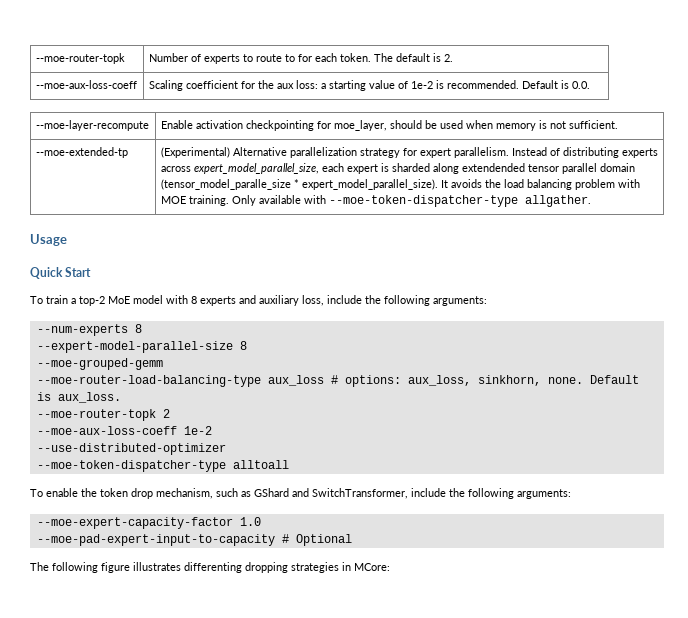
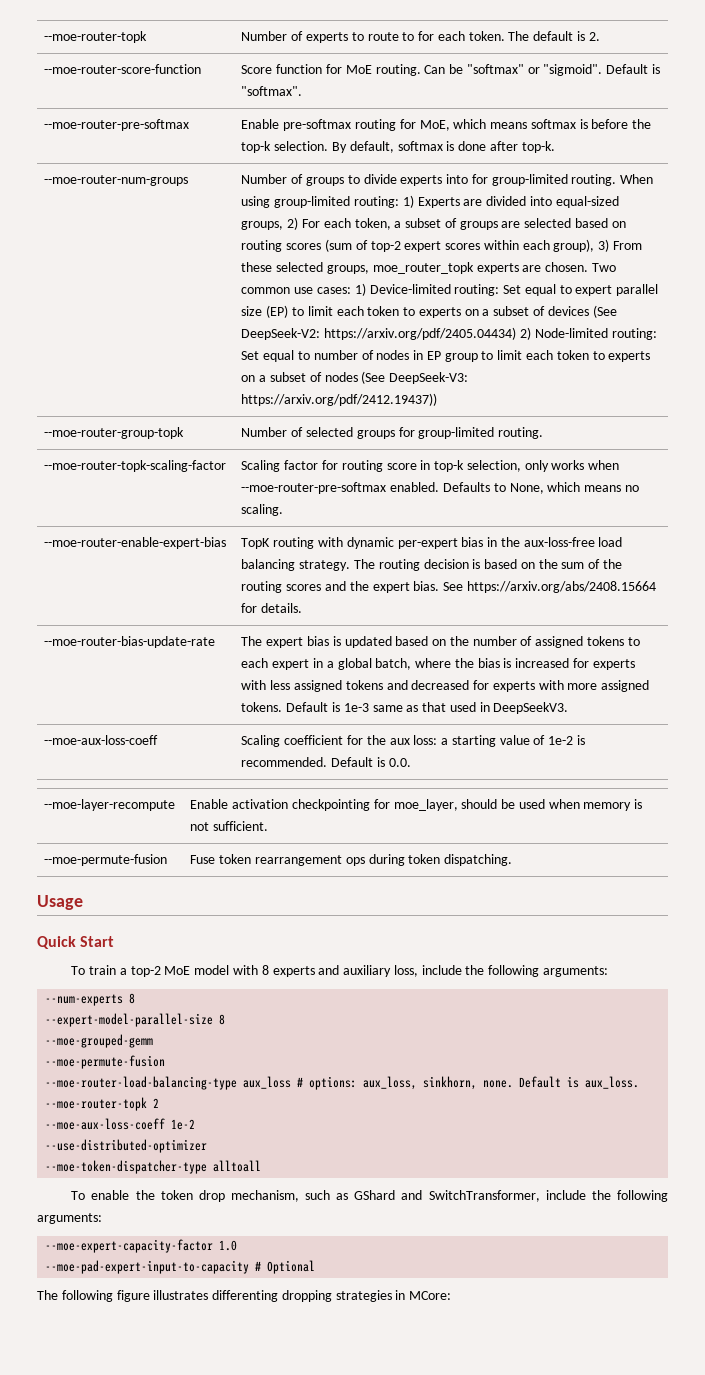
(453, 58) none -> [44,64,202,74] [241,64,660,76] [241,86,303,96] [44,119,190,131] [241,119,652,131] [241,141,555,153] [44,175,189,186] [241,174,654,186] [241,195,619,208] [241,217,626,230] [241,239,642,252] [241,262,616,274] [241,283,659,296] [241,305,617,318] [241,327,657,340] [241,350,651,362] [241,371,469,384] [241,393,438,406] [44,427,185,439] [241,427,544,439] [44,460,227,472] [241,460,620,472] [241,482,639,494] [241,504,284,516] [44,537,227,549] [241,537,623,549] [241,559,622,571] [241,581,656,593] [241,603,303,613] [44,636,216,648] [241,636,640,648] [241,658,635,670] [241,680,650,692] [241,702,569,714] // --moe-router-score-function | Score function for MoE routing. Can be "softmax" or "sigmoid". Default is "softmax". // --moe-router-pre-softmax | Enable pre-softmax routing for MoE, which means softmax is before the top-k selection. By default, softmax is done after top-k. // --moe-router-num-groups | Number of groups to divide experts into for group-limited routing. When using group-limited routing: 1) Experts are divided into equal-sized groups, 2) For each token, a subset of groups are selected based on routing scores (sum of top-2 expert scores within each group), 3) From these selected groups, moe_router_topk experts are chosen. Two common use cases: 1) Device-limited routing: Set equal to expert parallel size (EP) to limit each token to experts on a subset of devices (See DeepSeek-V2: https://arxiv.org/pdf/2405.04434) 2) Node-limited routing: Set equal to number of nodes in EP group to limit each token to experts on a subset of nodes (See DeepSeek-V3: https://arxiv.org/pdf/2412.19437)) // --moe-router-group-topk | Number of selected groups for group-limited routing. // --moe-router-topk-scaling-factor | Scaling factor for routing score in top-k selection, only works when --moe-router-pre-softmax enabled. Defaults to None, which means no scaling. // --moe-router-enable-expert-bias | TopK routing with dynamic per-expert bias in the aux-loss-free load balancing strategy. The routing decision is based on the sum of the routing scores and the expert bias. See https://arxiv.org/abs/2408.15664 for details. // --moe-router-bias-update-rate | The expert bias is updated based on the number of assigned tokens to each expert in a global batch, where the bias is increased for experts with less assigned tokens and decreased for experts with more assigned tokens. Default is 1e-3 same as that used in DeepSeekV3.
[35,147,128,158] [160,147,658,158] [160,163,635,174] [160,179,640,190] [160,195,591,207] --moe-extended-tp | (Experimental) Alternative parallelization strategy for expert parallelism. Instead of distributing experts across expert_model_parallel_size, each expert is sharded along extendended tensor parallel domain (tensor_model_paralle_size * expert_model_parallel_size). It avoids the load balancing problem with MOE training. Only available with --moe-token-dispatcher-type allgather. -> [44,854,168,866] [190,854,513,866] --moe-permute-fusion | Fuse token rearrangement ops during token dispatching.
(163, 364) none -> [45,1055,166,1069] // --moe-permute-fusion

